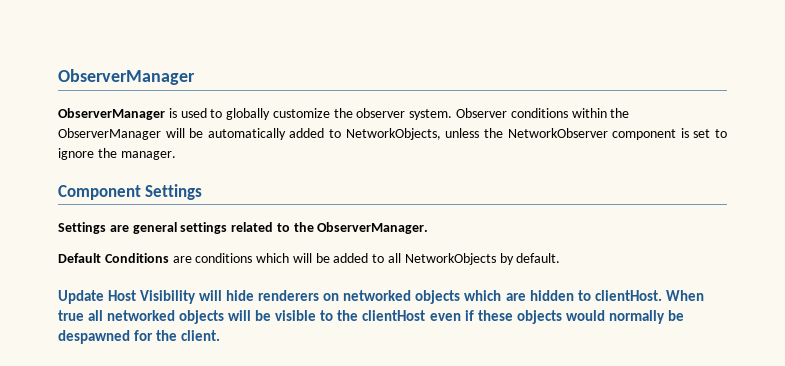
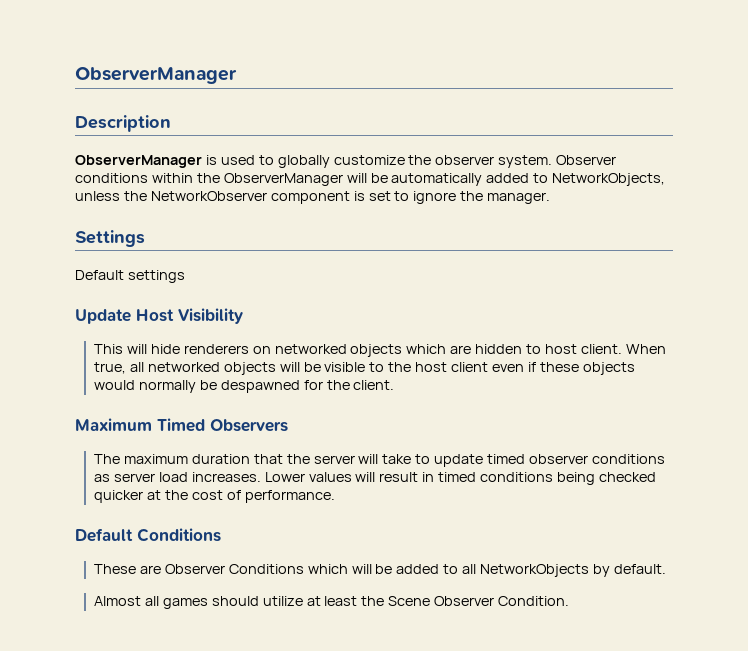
[58,69,195,85] ObserverManager -> [75,67,237,84] [75,115,171,132] ObserverManager // Description
[58,185,141,200] Component -> (551, 198) none
[58,222,429,234] [58,253,561,265] Settings are general settings related to the ObserverManager. // Default Conditions are conditions which will be added to all NetworkObjects by default. -> [75,270,185,283] Default settings
(197, 297) none -> [93,344,123,354] // This
[594,290,704,301] [58,310,84,321] clientHost. When true -> [544,344,666,354] [93,362,126,374] host client. When true,
[362,310,426,321] clientHost -> [415,362,489,372] host client
(221, 335) none -> [75,418,288,432] [93,454,665,467] [93,472,656,485] [93,490,335,503] [75,528,221,542] [93,564,666,577] [93,596,570,609] // Maximum Timed Observers // The maximum duration that the server will take to update timed observer conditions as server load increases. Lower values will result in timed conditions being checked quicker at the cost of performance. // Default Conditions // These are Observer Conditions which will be added to all NetworkObjects by default. // Almost all games should utilize at least the Scene Observer Condition.

